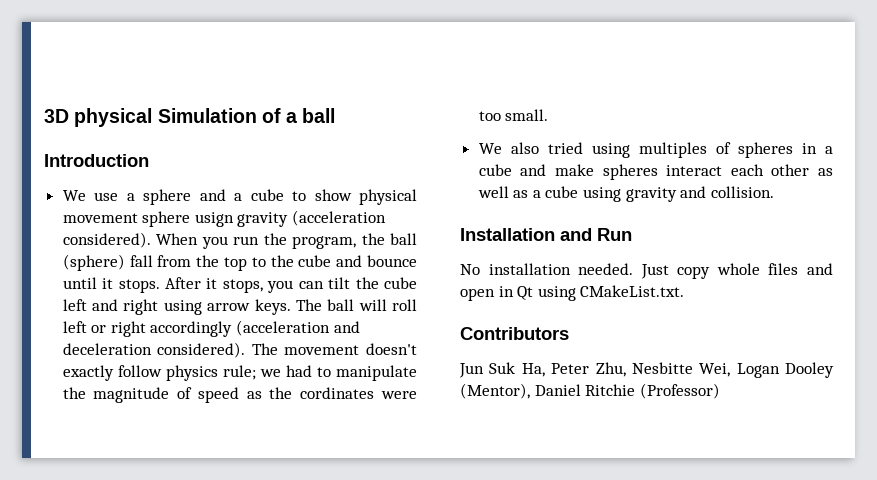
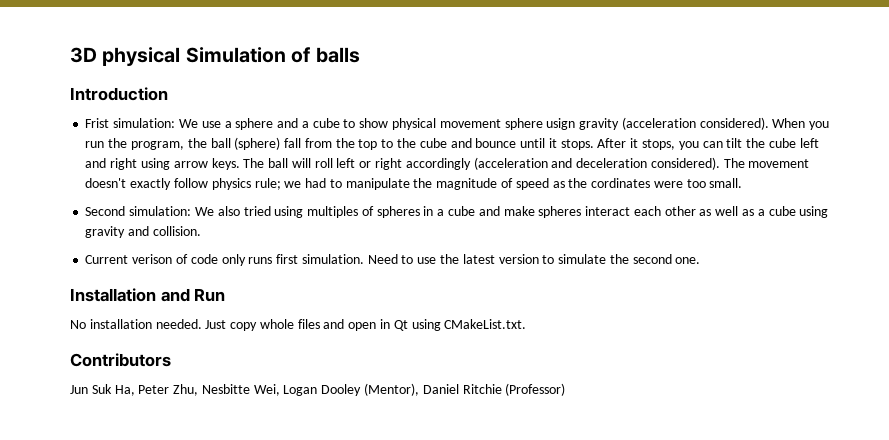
[286,108,336,123] a ball -> [315,47,360,63] balls
(149, 160) none -> [85,118,176,128] Frist simulation:
(549, 115) none -> [85,206,192,216] Second simulation:
(774, 192) none -> [85,254,701,266] // Current verison of code only runs first simulation. Need to use the latest version to simulate the second one.

